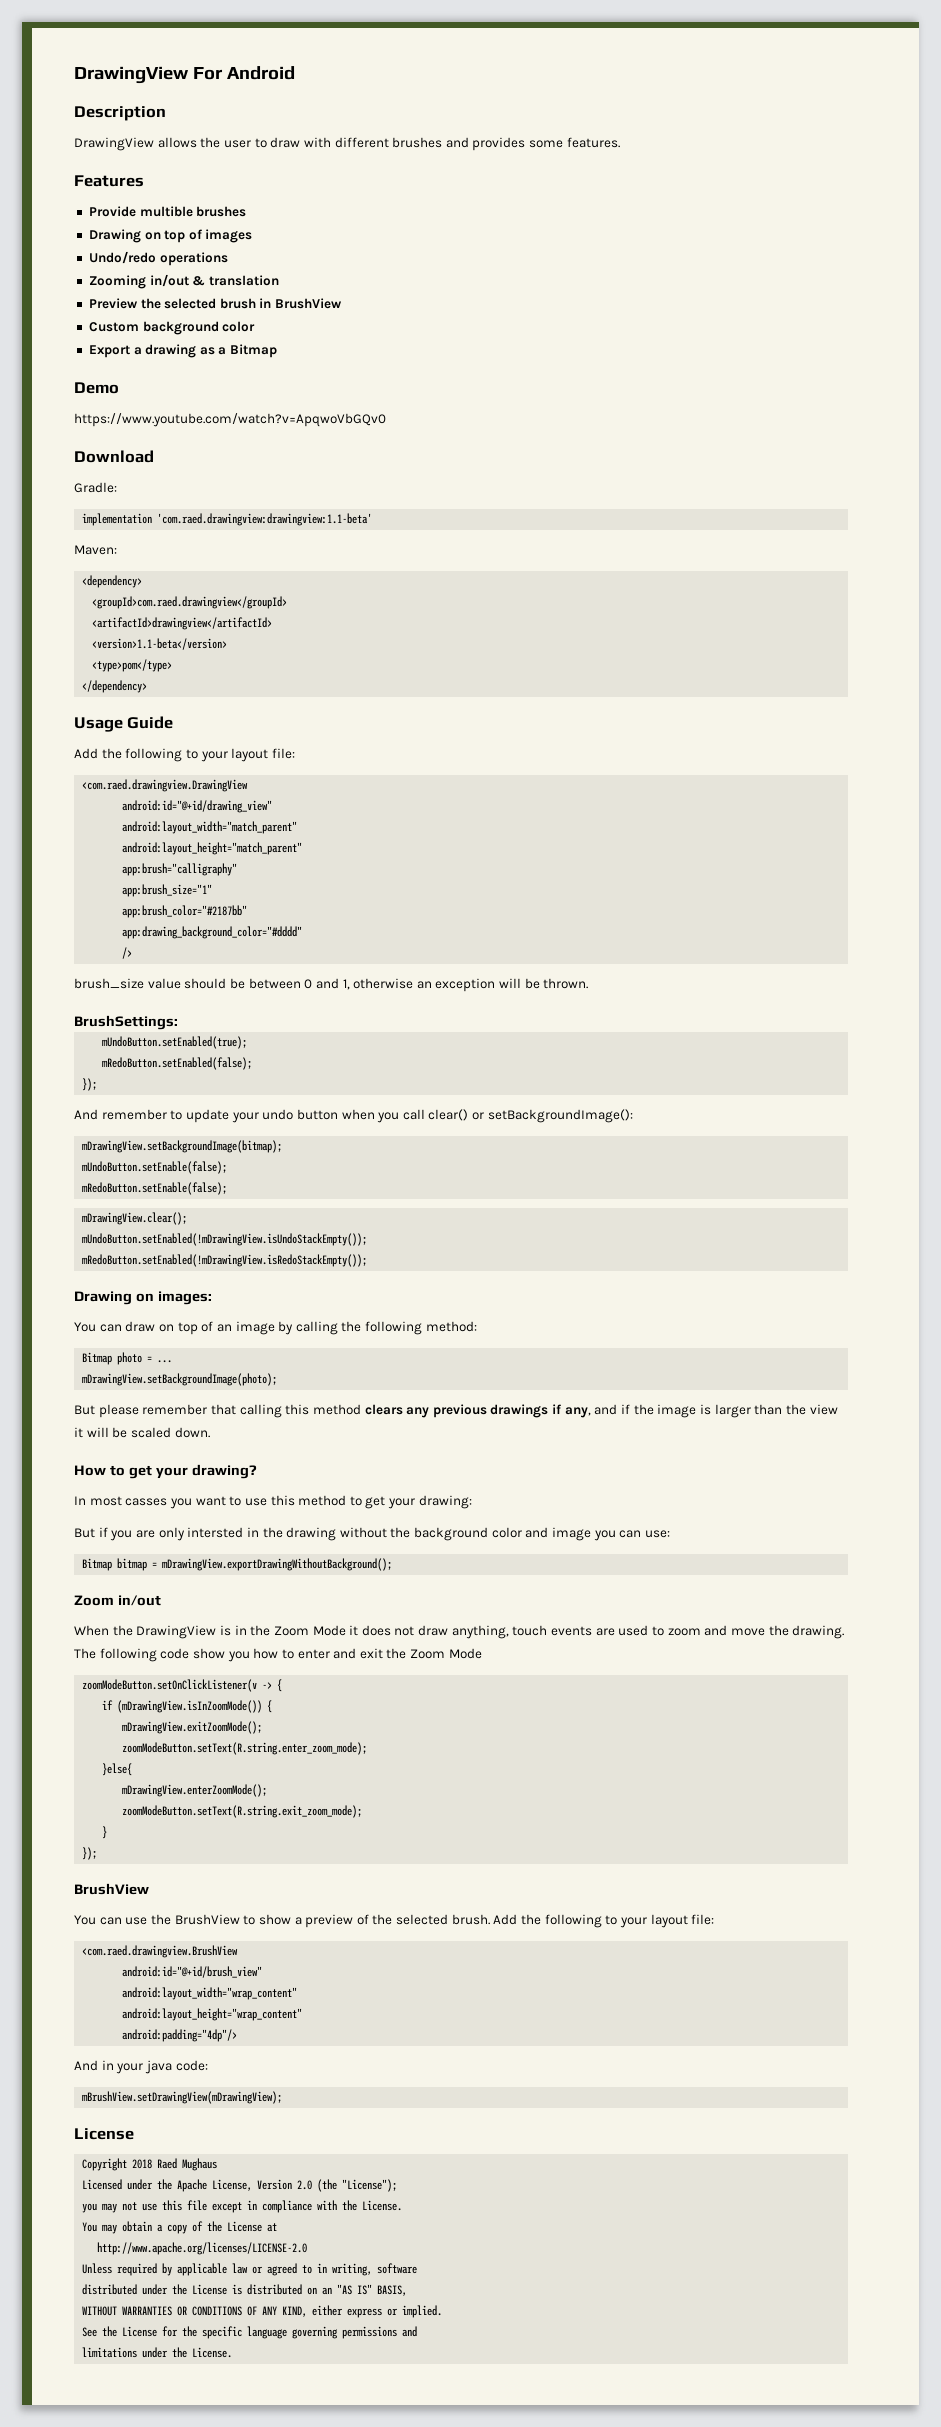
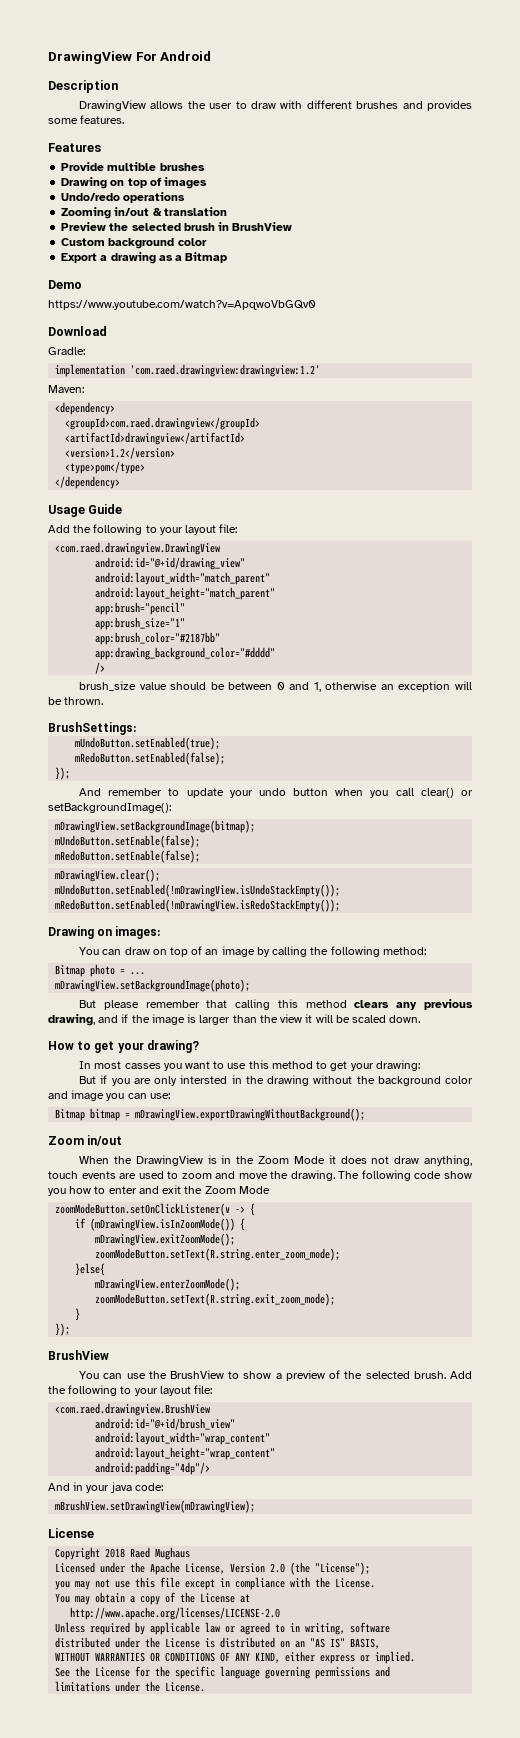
[157,513,373,526] 'com.raed.drawingview:drawingview:1.1-beta' -> [130,364,321,377] 'com.raed.drawingview:drawingview:1.2'
[92,638,228,650] <version>1.1-beta</version> -> [65,447,176,459] <version>1.2</version>
[122,863,238,876] app:brush="calligraphy" -> [95,602,186,615] app:brush="pencil"
[490,1404,591,1418] drawings if any, -> [48,1014,95,1026] drawing,

